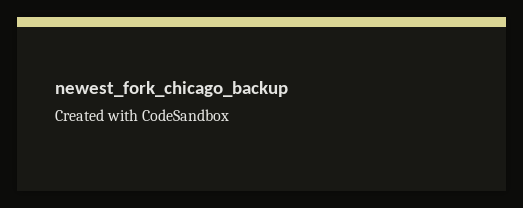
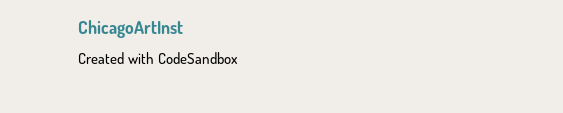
[55,81,288,97] newest_fork_chicago_backup -> [78,20,183,38] ChicagoArtInst

